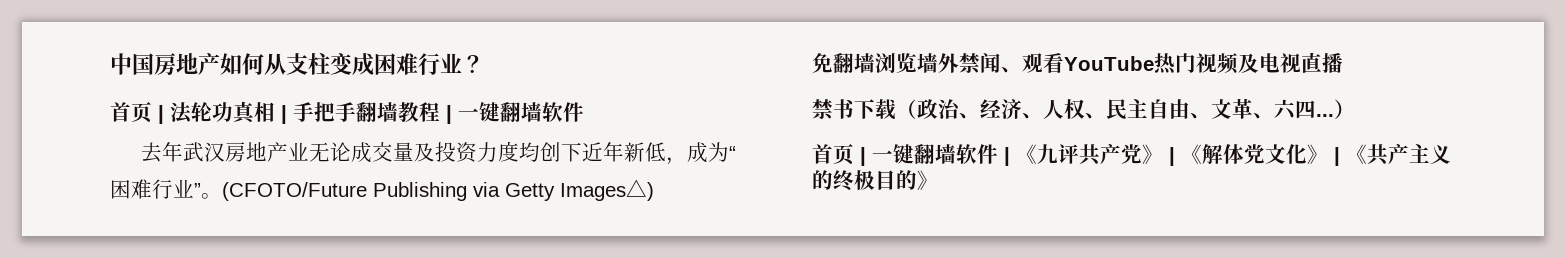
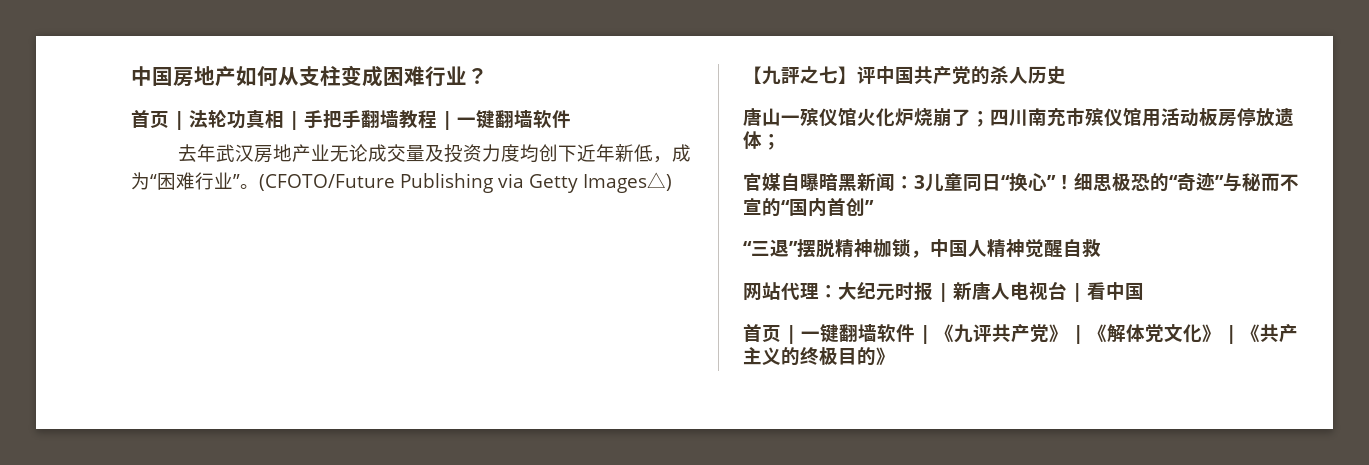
[812,52,1343,75] [812,98,1355,120] 免翻墙浏览墙外禁闻、观看YouTube热门视频及电视直播 // 禁书下载（政治、经济、人权、民主自由、文革、六四...） -> [743,65,1066,85] [743,107,1294,127] [743,131,781,150] [743,173,1299,192] [743,197,874,217] [743,239,1101,258] [743,281,1144,302] 【九評之七】评中国共产党的杀人历史 // 唐山一殡仪馆火化炉烧崩了；四川南充市殡仪馆用活动板房停放遗体； // 官媒自曝暗黑新闻：3儿童同日“换心”！细思极恐的“奇迹”与秘而不宣的“国内首创” // “三退”摆脱精神枷锁，中国人精神觉醒自救 // 网站代理：大纪元时报 | 新唐人电视台 | 看中国

